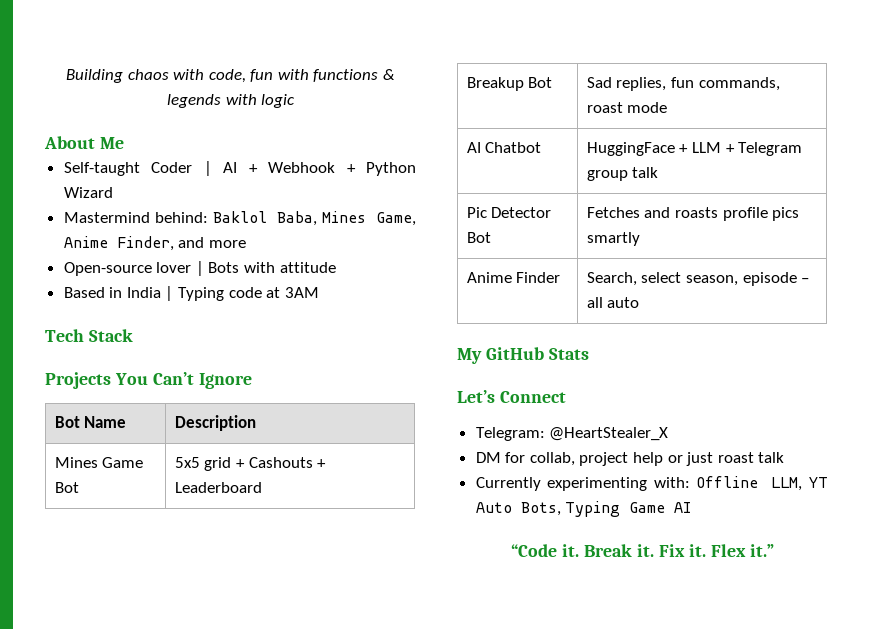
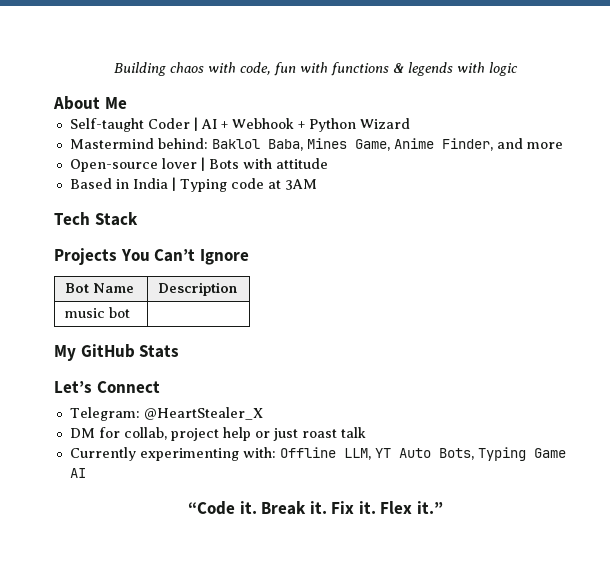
[54,457,144,468] [54,482,79,493] [174,457,327,471] [174,482,262,493] [466,77,553,91] [586,77,780,91] [586,102,668,113] [466,142,542,153] [586,142,803,156] [586,167,659,181] [466,207,552,218] [466,232,491,243] [586,207,800,221] [586,232,640,246] [466,272,561,283] [586,272,810,286] [586,297,640,308] Mines Game Bot | 5x5 grid + Cashouts + Leaderboard // Breakup Bot | Sad replies, fun commands, roast mode // AI Chatbot | HuggingFace + LLM + Telegram group talk // Pic Detector Bot | Fetches and roasts profile pics smartly // Anime Finder | Search, select season, episode – all auto -> [65,307,131,318] music bot |

